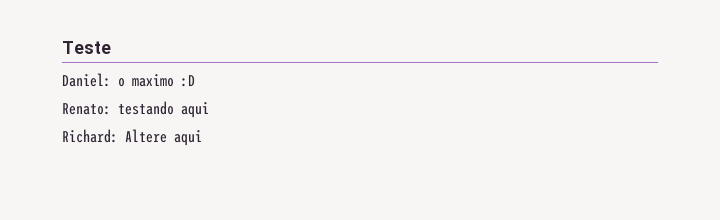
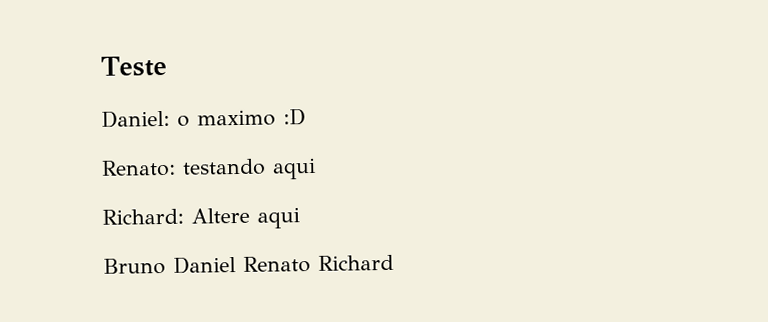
(202, 138) none -> [103,254,394,275] // Bruno Daniel Renato Richard

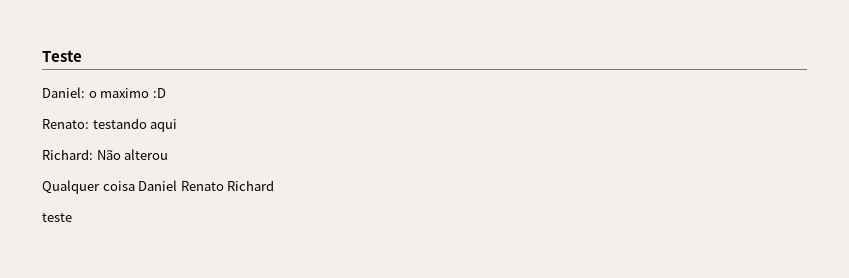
[191,207,300,229] [103,257,166,275] Altere aqui // Bruno -> [96,149,169,160] [42,180,135,194] Não alterou // Qualquer coisa
(394, 262) none -> [42,213,72,222] // teste

